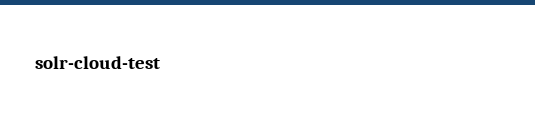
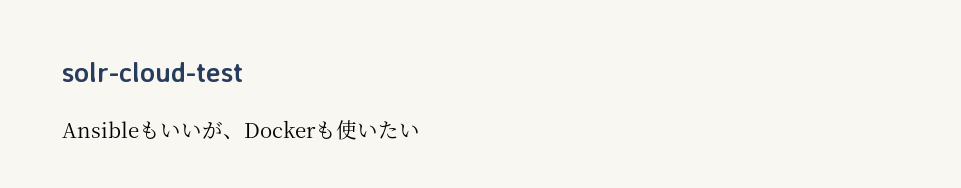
(160, 62) none -> [62,120,420,140] // Ansibleもいいが、Dockerも使いたい

